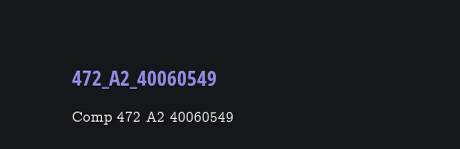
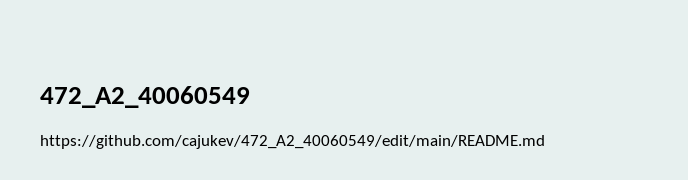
[71,110,234,125] Comp 472 A2 40060549 -> [40,135,545,149] https://github.com/cajukev/472_A2_40060549/edit/main/README.md

